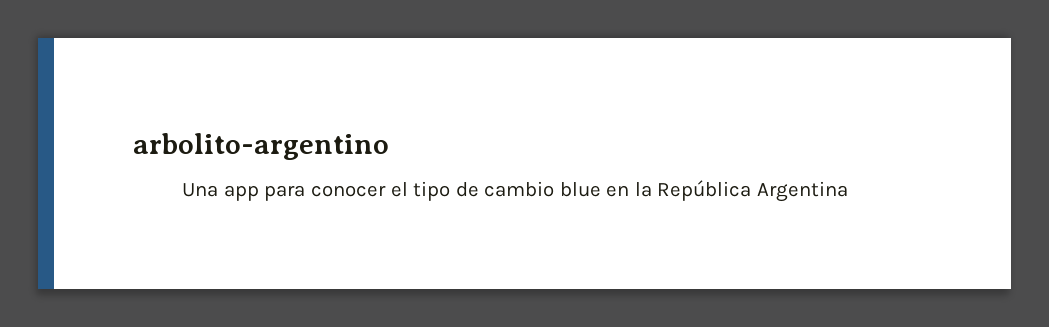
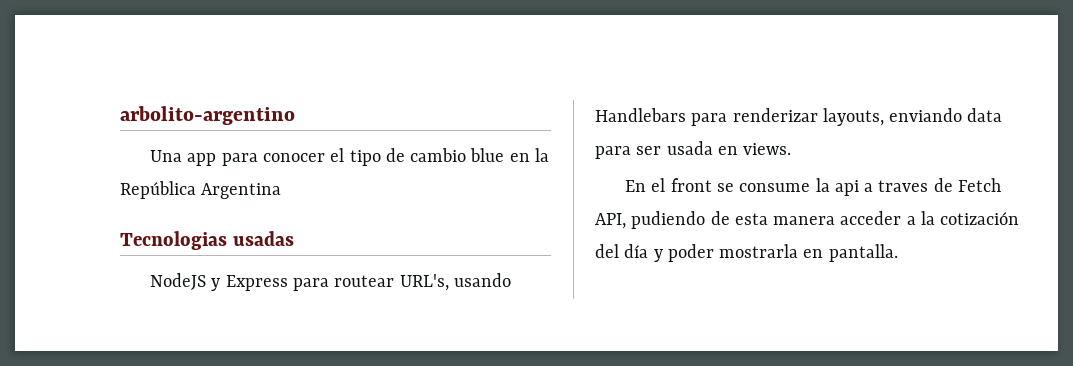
(848, 191) none -> [120,231,294,250] [150,273,511,291] [595,108,1003,126] [595,141,792,159] [625,178,1001,196] [595,211,1020,229] [595,244,898,262] // Tecnologias usadas // NodeJS y Express para routear URL's, usando Handlebars para renderizar layouts, enviando data para ser usada en views. // En el front se consume la api a traves de Fetch API, pudiendo de esta manera acceder a la cotización del día y poder mostrarla en pantalla.

